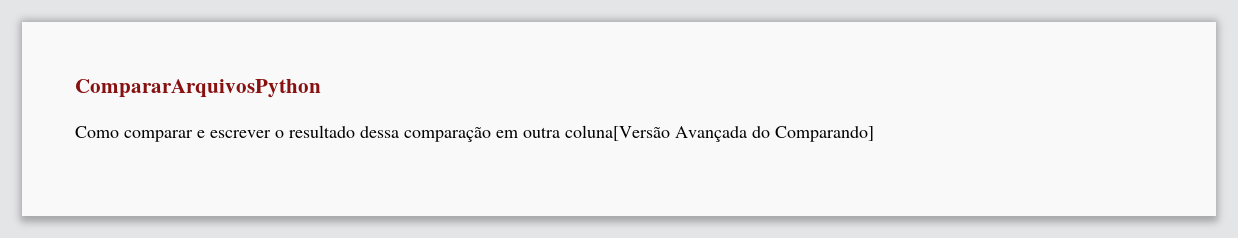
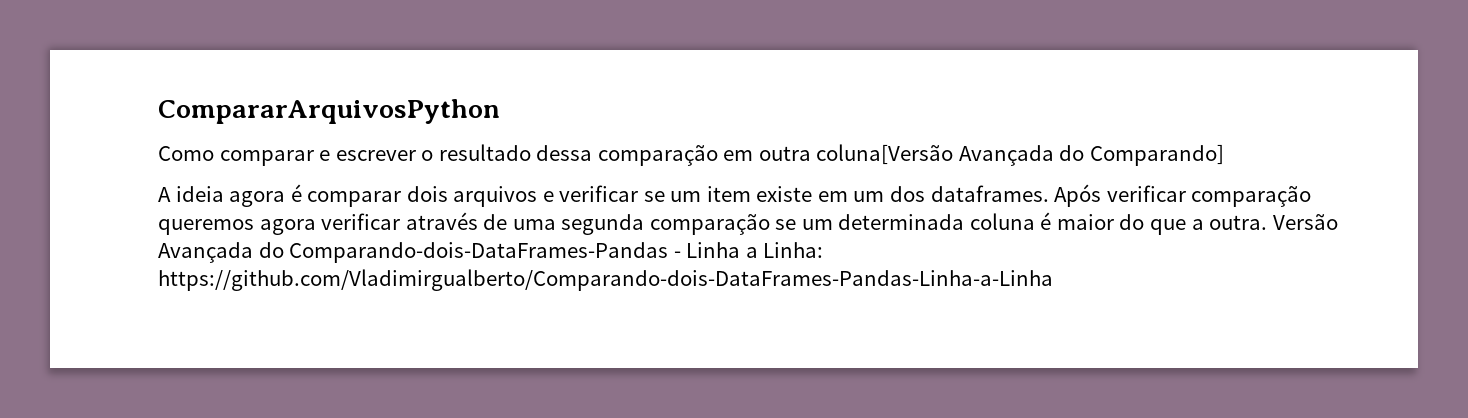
(874, 134) none -> [158,184,1312,207] [158,212,1338,235] [158,242,824,263] [158,269,1053,291] // A ideia agora é comparar dois arquivos e verificar se um item existe em um dos dataframes. Após verificar comparação queremos agora verificar através de uma segunda comparação se um determinada coluna é maior do que a outra. Versão Avançada do Comparando-dois-DataFrames-Pandas - Linha a Linha: https://github.com/Vladimirgualberto/Comparando-dois-DataFrames-Pandas-Linha-a-Linha

